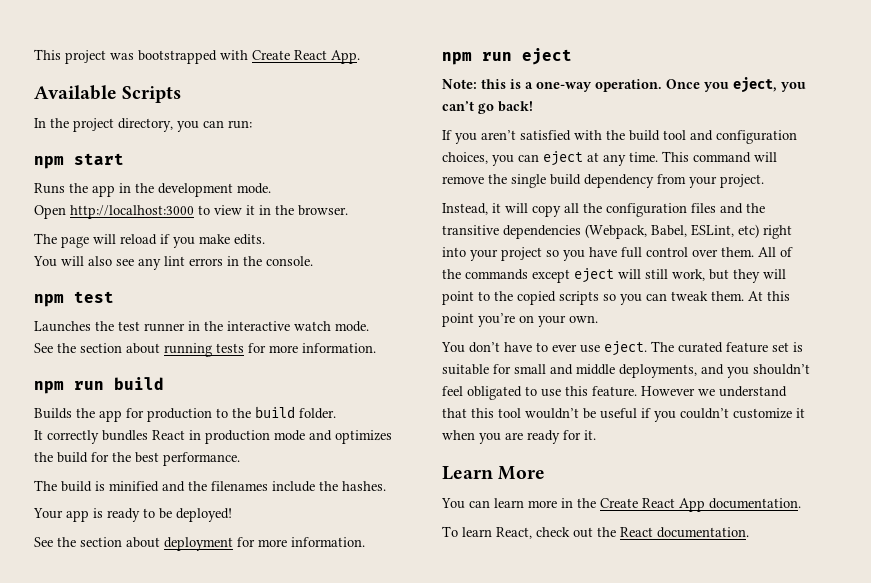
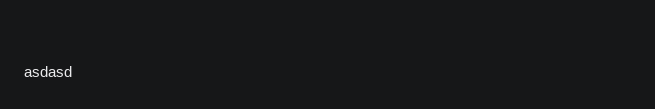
[34,49,360,64] [34,85,182,103] [34,118,252,132] [34,153,124,169] [34,183,271,197] [34,205,348,219] [34,233,265,248] [33,256,313,270] [34,291,114,307] [34,321,369,332] [34,343,376,357] [34,377,164,394] [34,406,336,422] [34,430,392,444] [34,452,240,466] [34,480,386,492] [33,508,232,522] [34,537,365,551] [442,48,572,65] [442,77,806,93] [442,101,533,114] [442,130,797,144] [442,151,777,166] [442,174,764,188] [442,203,765,217] [442,224,792,239] [442,247,793,261] [442,268,786,283] [442,291,790,305] [442,313,598,327] [441,341,803,356] [442,364,810,378] [442,386,787,400] [442,408,805,422] [442,430,596,444] [442,466,546,480] [441,498,801,512] [442,526,749,539] This project was bootstrapped with Create React App. // Available Scripts // In the project directory, you can run: // npm start // Runs the app in the development mode. // Open http://localhost:3000 to view it in the browser. // The page will reload if you make edits. // You will also see any lint errors in the console. // npm test // Launches the test runner in the interactive watch mode. // See the section about running tests for more information. // npm run build // Builds the app for production to the build folder. // It correctly bundles React in production mode and optimizes the build for the best performance. // The build is minified and the filenames include the hashes. // Your app is ready to be deployed! // See the section about deployment for more information. // npm run eject // Note: this is a one-way operation. Once you eject, you can’t go back! // If you aren’t satisfied with the build tool and configuration choices, you can eject at any time. This command will remove the single build dependency from your project. // Instead, it will copy all the configuration files and the transitive dependencies (Webpack, Babel, ESLint, etc) right into your project so you have full control over them. All of the commands except eject will still work, but they will point to the copied scripts so you can tweak them. At this point you’re on your own. // You don’t have to ever use eject. The curated feature set is suitable for small and middle deployments, and you shouldn’t feel obligated to use this feature. However we understand that this tool wouldn’t be useful if you couldn’t customize it when you are ready for it. // Learn More // You can learn more in the Create React App documentation. // To learn React, check out the React documentation. -> [24,66,72,77] asdasd

